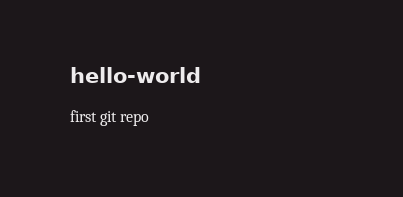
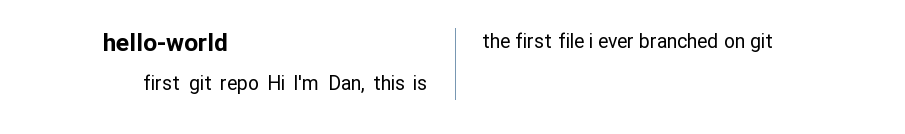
(150, 119) none -> [267,75,427,94] [482,32,773,52] Hi I'm Dan, this is the first file i ever branched on git

